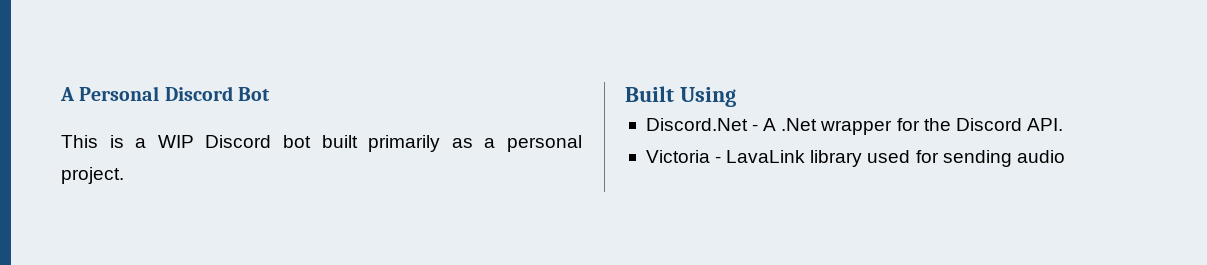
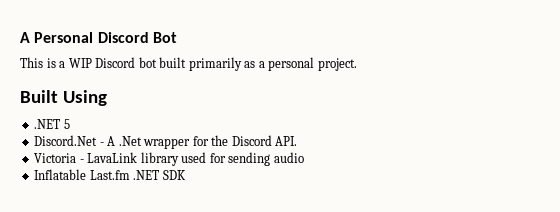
(736, 97) none -> [34,119,70,129] // .NET 5
(1065, 156) none -> [34,169,186,180] // Inflatable Last.fm .NET SDK

